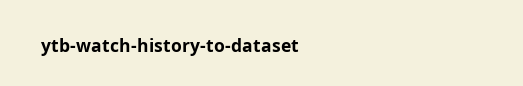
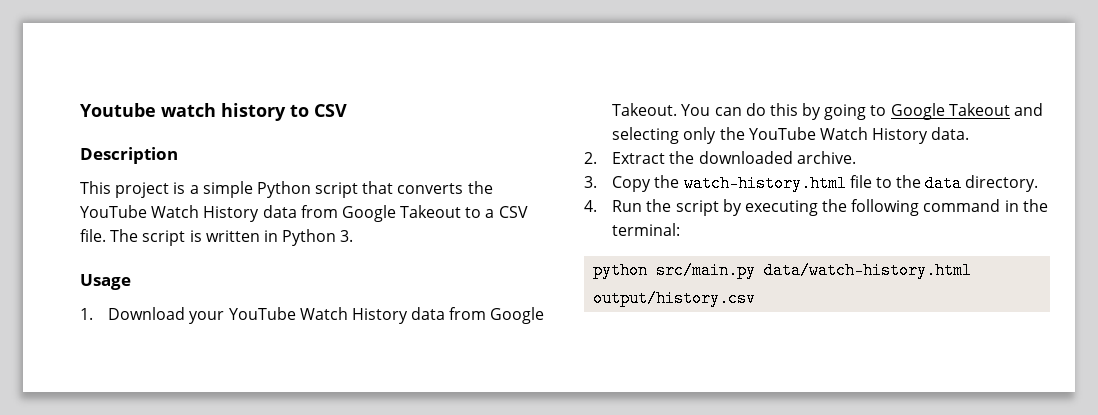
[41,38,299,56] ytb-watch-history-to-dataset -> [80,103,347,121] [80,147,178,164] [80,181,493,198] [80,205,528,222] [80,229,354,246] [80,274,131,290] [80,307,545,324] [612,103,1043,120] [612,127,970,144] [584,151,856,164] [584,175,1039,192] [584,199,1048,216] [612,223,681,236] [593,262,973,279] [593,290,757,307] Youtube watch history to CSV // Description // This project is a simple Python script that converts the YouTube Watch History data from Google Takeout to a CSV file. The script is written in Python 3. // Usage // 1. Download your YouTube Watch History data from Google Takeout. You can do this by going to Google Takeout and selecting only the YouTube Watch History data. // 2. Extract the downloaded archive. // 3. Copy the watch-history.html file to the data directory. // 4. Run the script by executing the following command in the terminal: // python src/main.py data/watch-history.html output/history.csv

